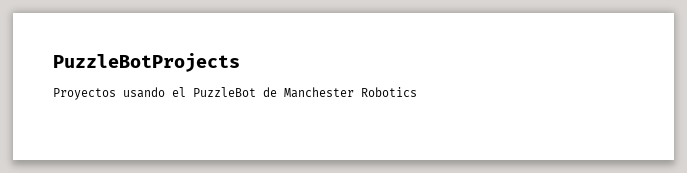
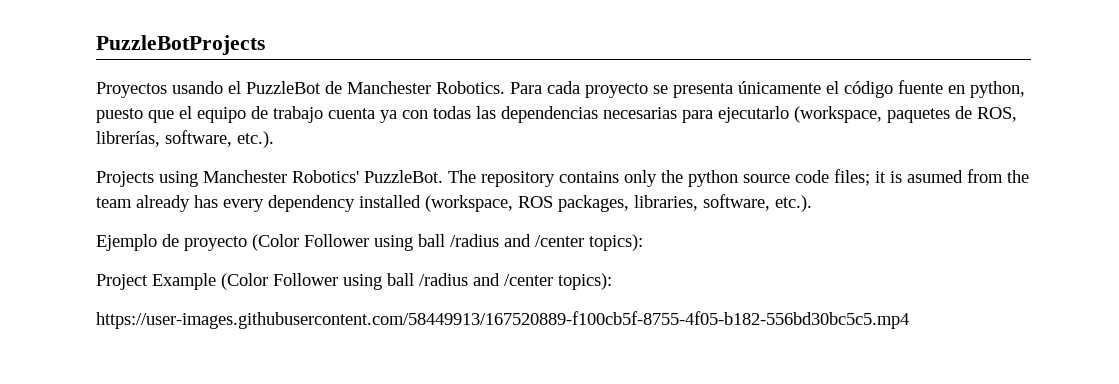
[361,87,417,97] Robotics -> [436,80,1025,98] [96,106,1017,123] [96,130,274,148] [96,169,1029,187] [96,194,812,212] [96,234,643,251] [96,273,612,290] [96,311,909,329] Robotics. Para cada proyecto se presenta únicamente el código fuente en python, puesto que el equipo de trabajo cuenta ya con todas las dependencias necesarias para ejecutarlo (workspace, paquetes de ROS, librerías, software, etc.). // Projects using Manchester Robotics' PuzzleBot. The repository contains only the python source code files; it is asumed from the team already has every dependency installed (workspace, ROS packages, libraries, software, etc.). // Ejemplo de proyecto (Color Follower using ball /radius and /center topics): // Project Example (Color Follower using ball /radius and /center topics): // https://user-images.githubusercontent.com/58449913/167520889-f100cb5f-8755-4f05-b182-556bd30bc5c5.mp4

